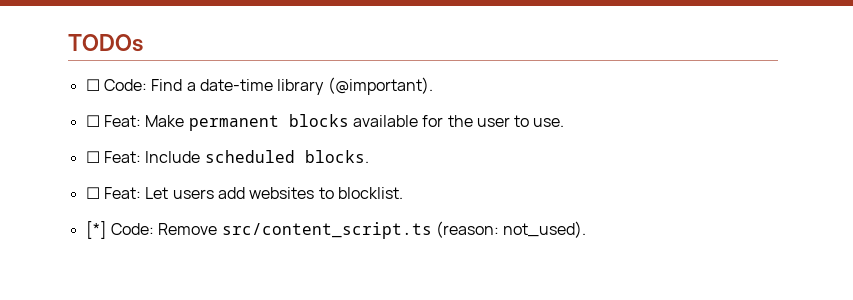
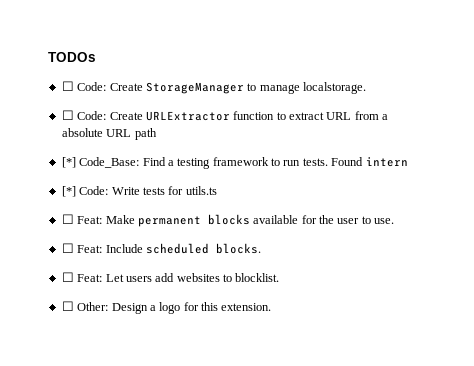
[151,77,433,95] Find a date-time library (@important). -> [109,82,366,94] [61,110,389,121] [61,128,157,140] [61,157,408,169] [61,186,217,197] Create StorageManager to manage localstorage. // ☐ Code: Create URLExtractor function to extract URL from a absolute URL path // [*] Code_Base: Find a testing framework to run tests. Found intern // [*] Code: Write tests for utils.ts
[85,221,587,239] [*] Code: Remove src/content_script.ts (reason: not_used). -> [61,301,272,314] ☐ Other: Design a logo for this extension.

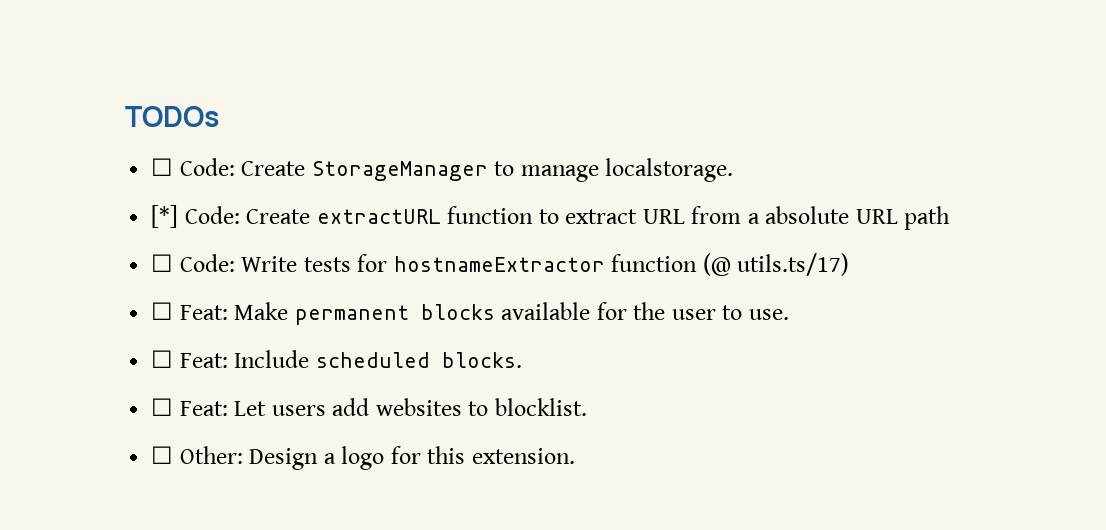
[61,110,230,121] ☐ Code: Create URLExtractor -> [151,205,441,228] [*] Code: Create extractURL
[61,157,408,169] [61,186,217,197] [*] Code_Base: Find a testing framework to run tests. Found intern // [*] Code: Write tests for utils.ts -> [151,253,850,276] ☐ Code: Write tests for hostnameExtractor function (@ utils.ts/17)

